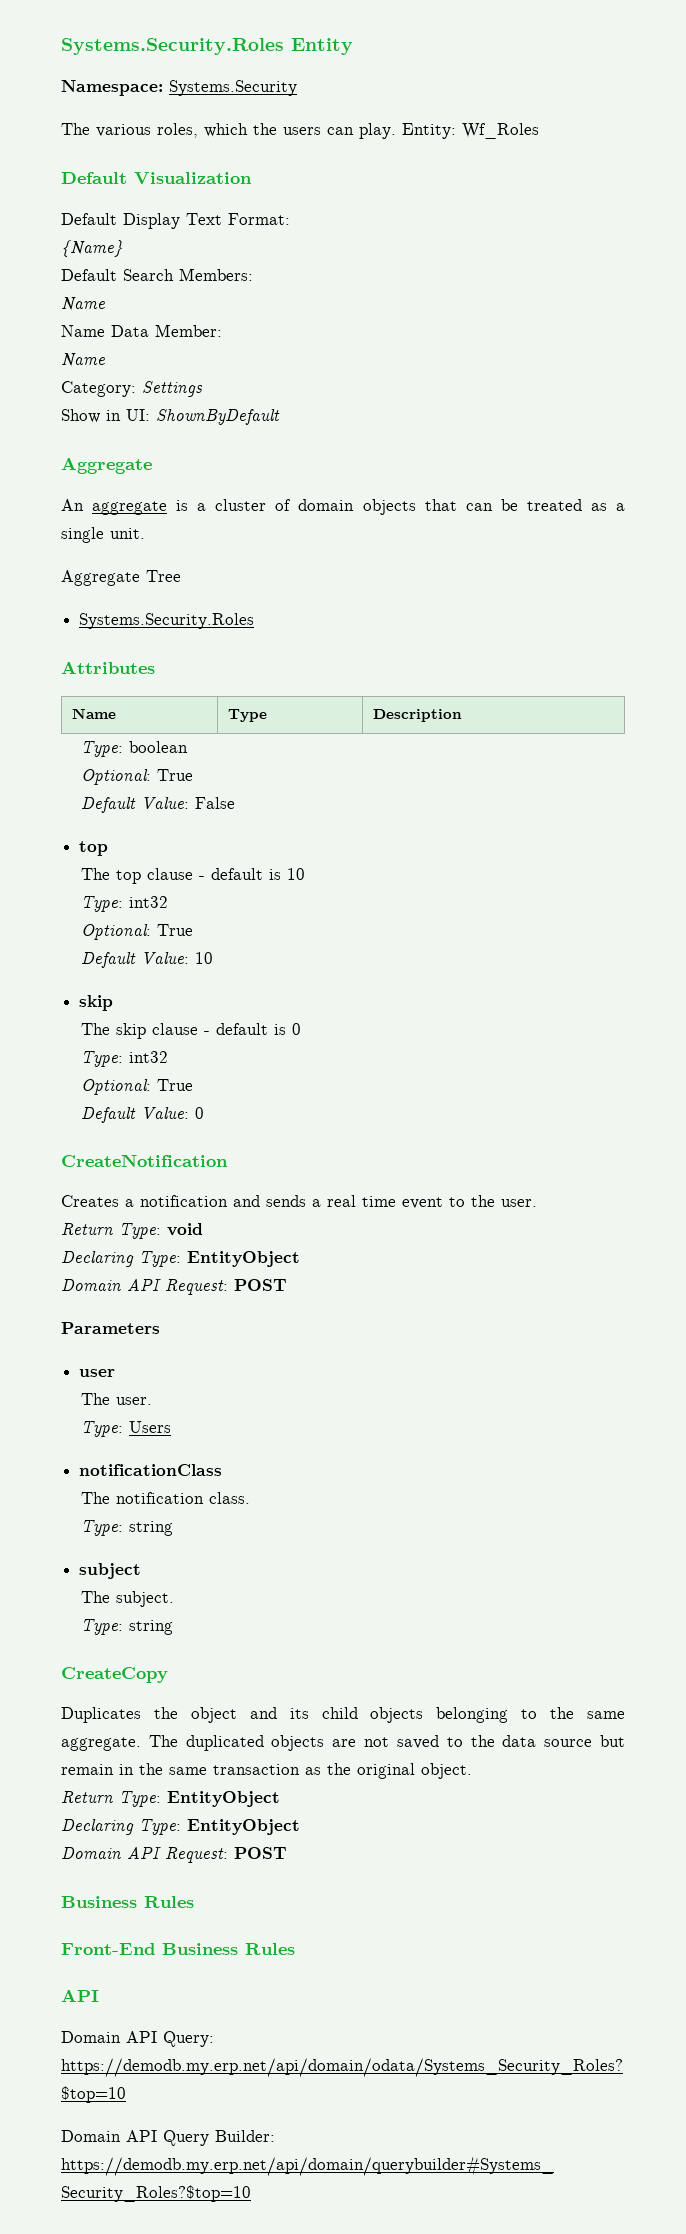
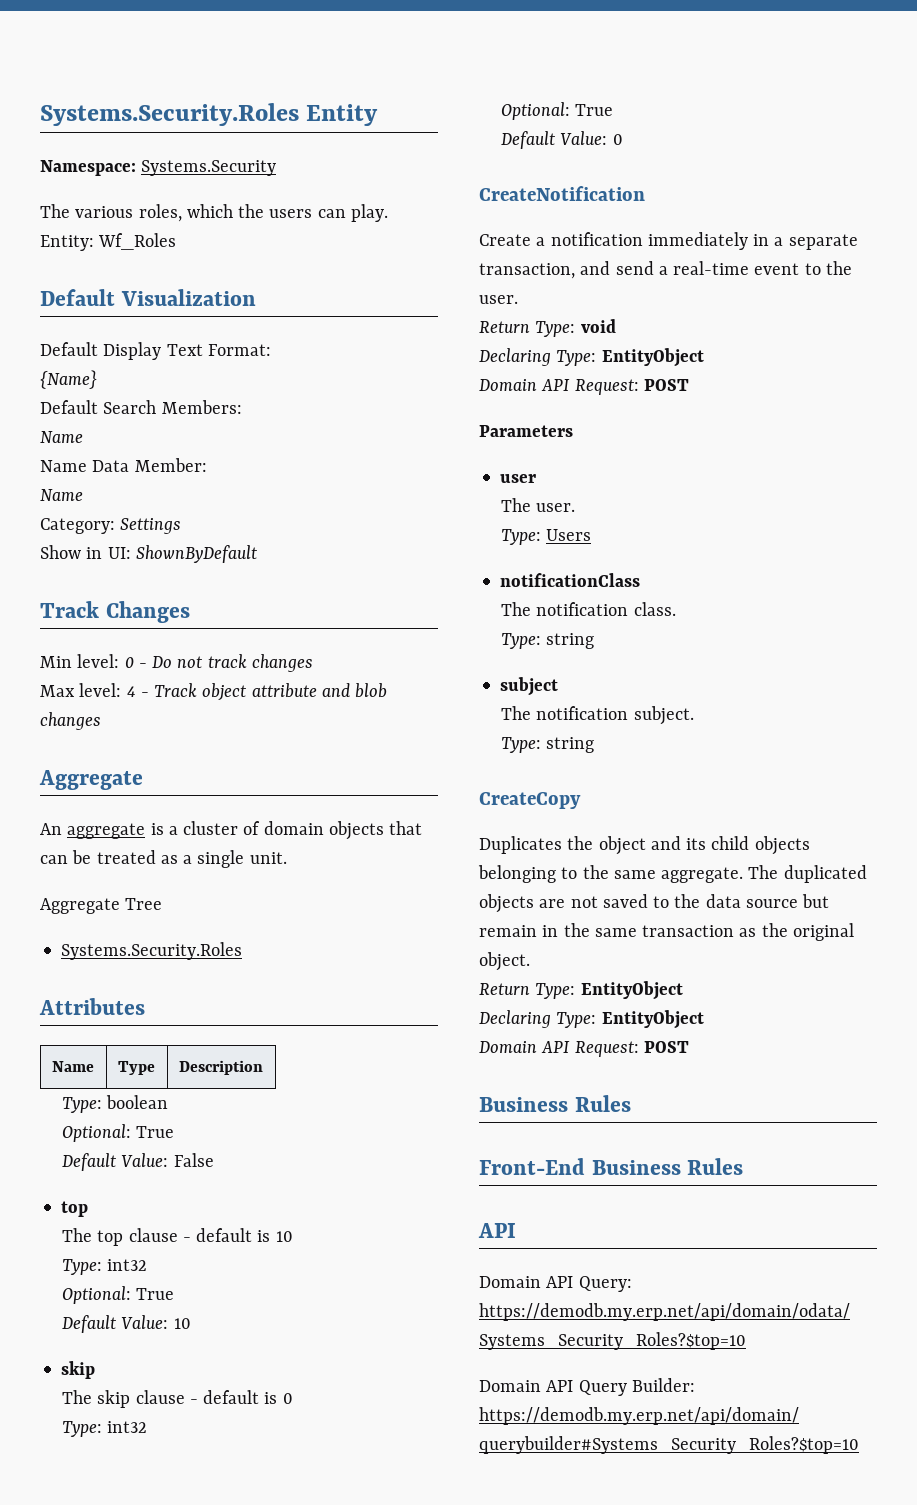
(280, 417) none -> [40,601,190,623] [40,654,313,672] [40,683,388,701] [40,712,101,730] // Track Changes // Min level: 0 - Do not track changes // Max level: 4 - Track object attribute and blob changes
[61,1195,119,1207] Creates -> [479,234,531,246] Create
[233,1195,396,1207] and sends a real time -> [647,232,858,250] [479,261,750,279] immediately in a separate transaction, and send a real-time
(110, 1597) none -> [536,706,629,720] notification

